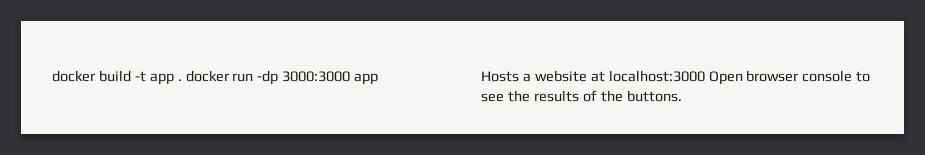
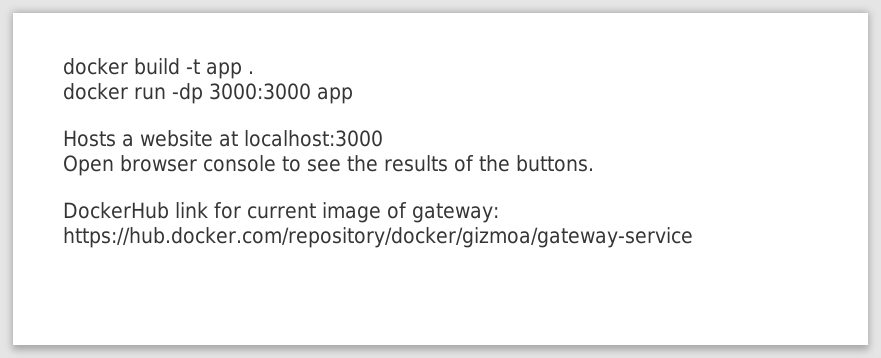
(182, 80) none -> (254, 72) //
(705, 76) none -> (383, 138) //
(682, 96) none -> [63,202,499,223] [63,227,693,248] // DockerHub link for current image of gateway: https://hub.docker.com/repository/docker/gizmoa/gateway-service

